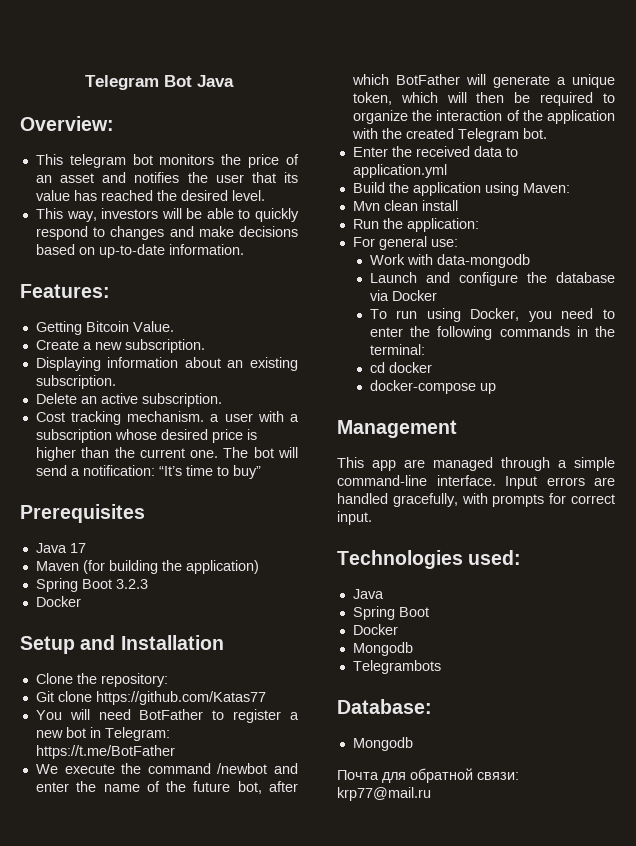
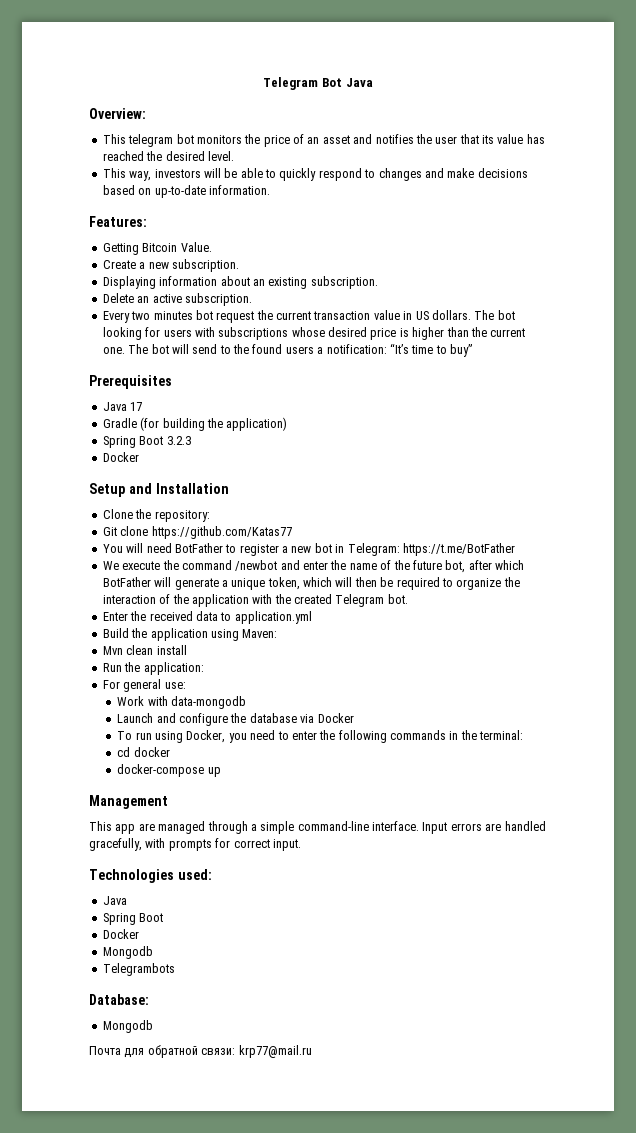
[35,411,300,425] [35,429,112,443] Cost tracking mechanism. a user with a subscription -> [102,310,515,323] [102,327,289,340] Every two minutes bot request the current transaction value in US dollars. The bot looking for users with subscriptions
(67, 470) none -> [219,344,314,354] to the found users
[35,561,79,571] Maven -> [102,418,137,428] Gradle

